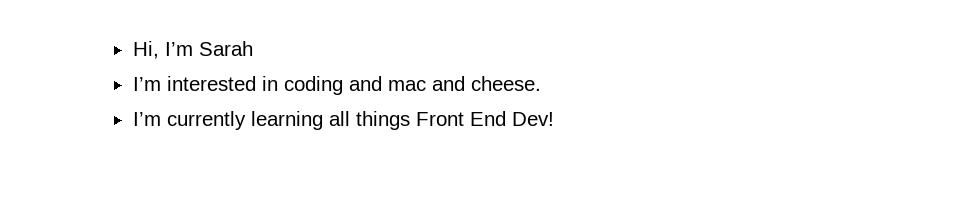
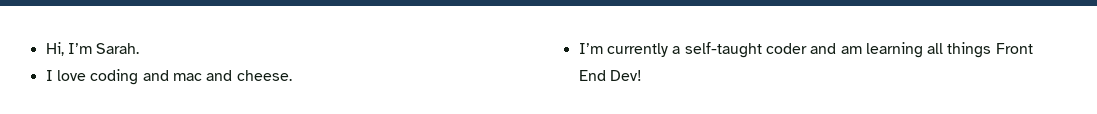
[198,41,253,56] [132,76,278,91] Sarah // I’m interested in -> [96,43,140,54] [45,70,86,81] Sarah. // I love
(246, 120) none -> [672,42,862,58] a self-taught coder and am

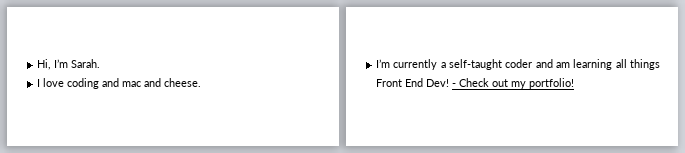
(642, 75) none -> [452,78,575,89] - Check out my portfolio!

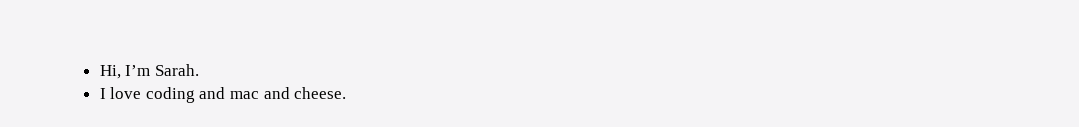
[376,59,660,70] [376,78,575,89] // I’m currently a self-taught coder and am learning all things Front End Dev! - Check out my portfolio! -> (347, 93) none

